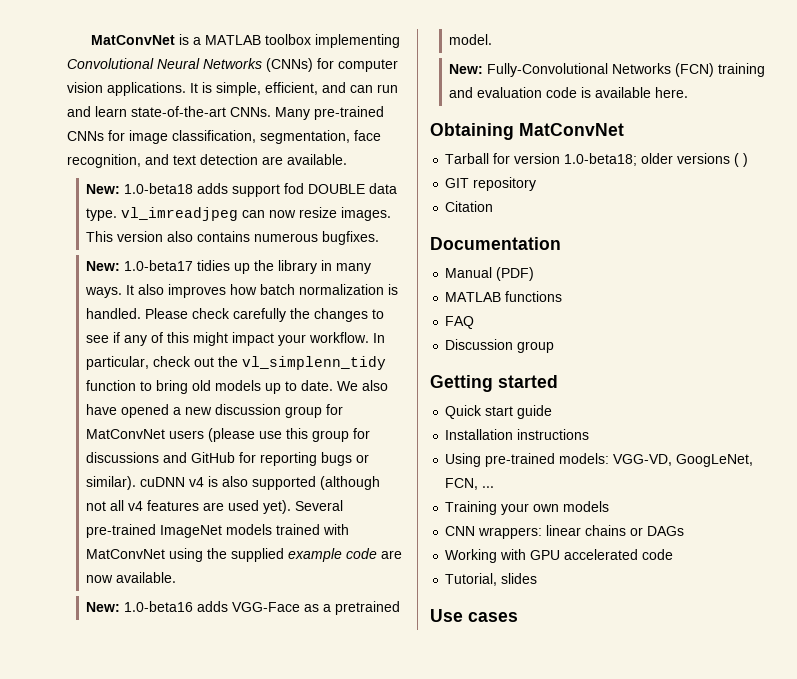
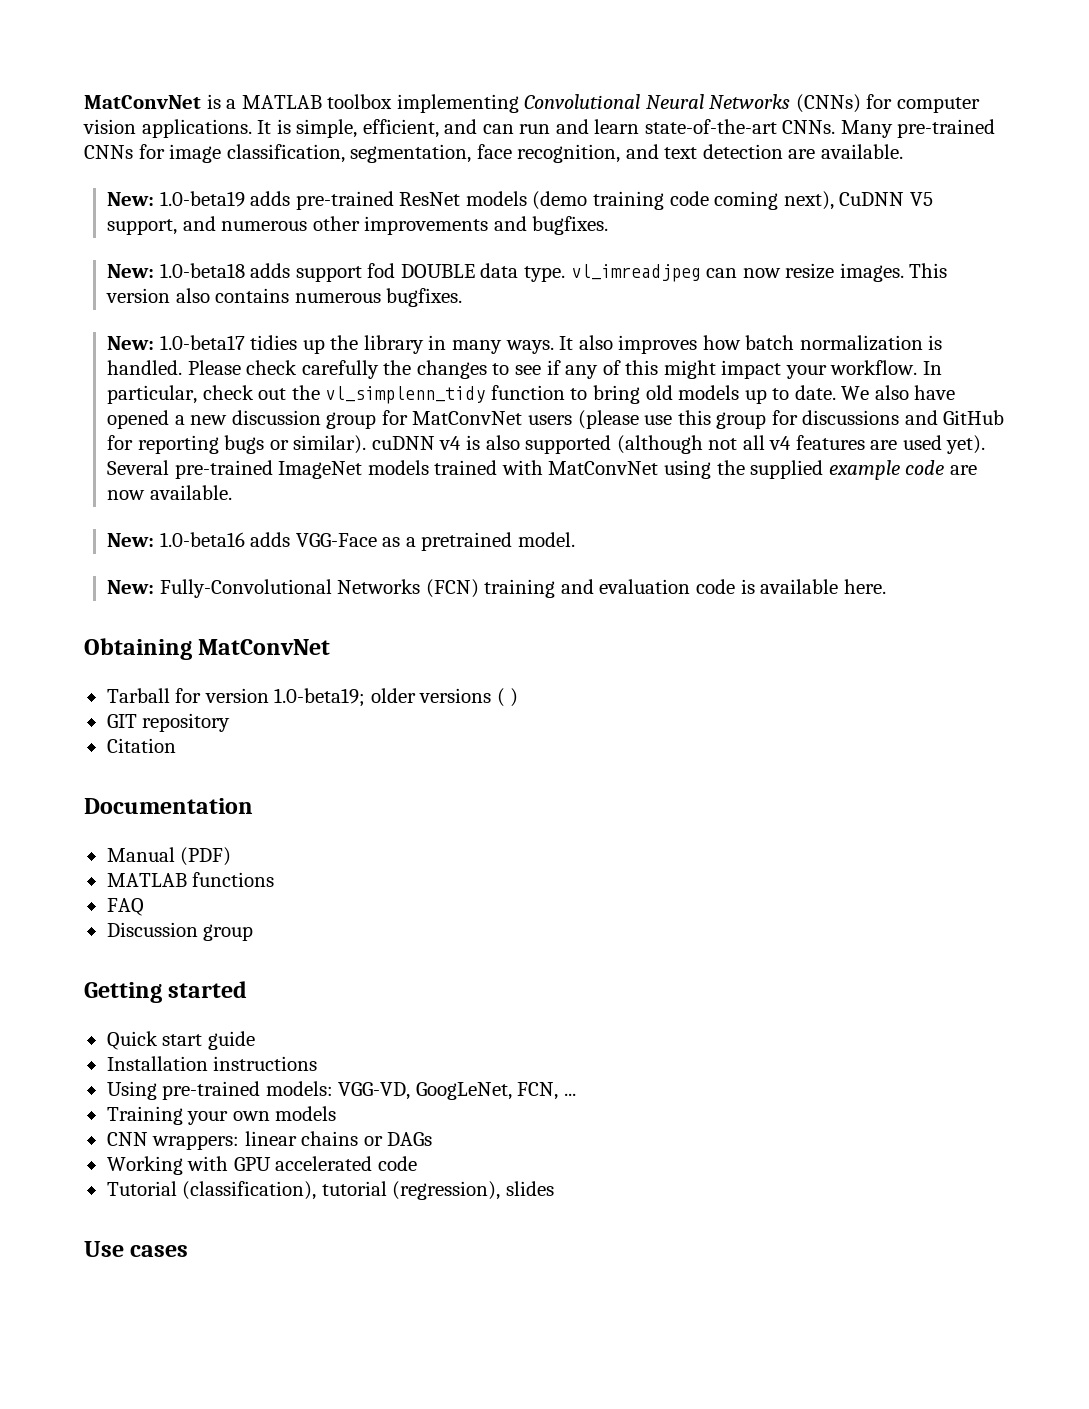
(347, 159) none -> [107,191,933,210] [107,216,609,235] // New: 1.0-beta19 adds pre-trained ResNet models (demo training code coming next), CuDNN V5 support, and numerous other improvements and bugfixes.
[564,153,638,166] 1.0-beta18; -> [274,688,366,707] 1.0-beta19;
[445,573,498,586] Tutorial, -> [106,1181,501,1200] Tutorial (classification), tutorial (regression),

